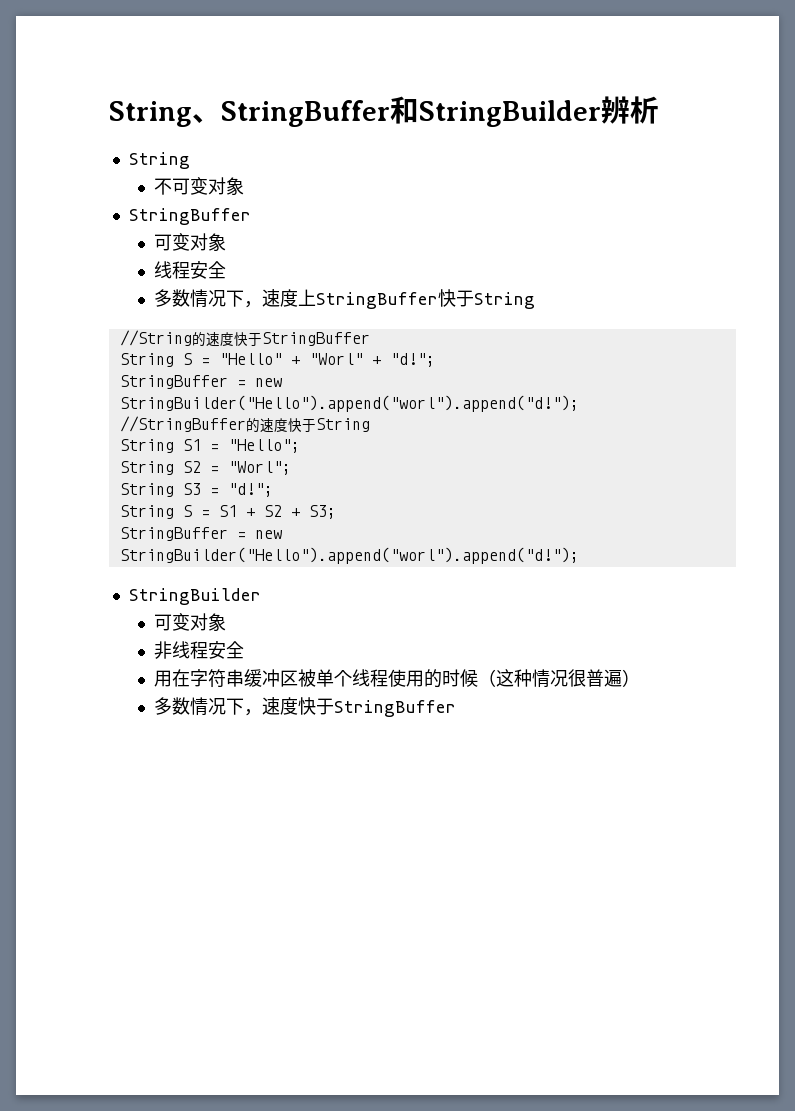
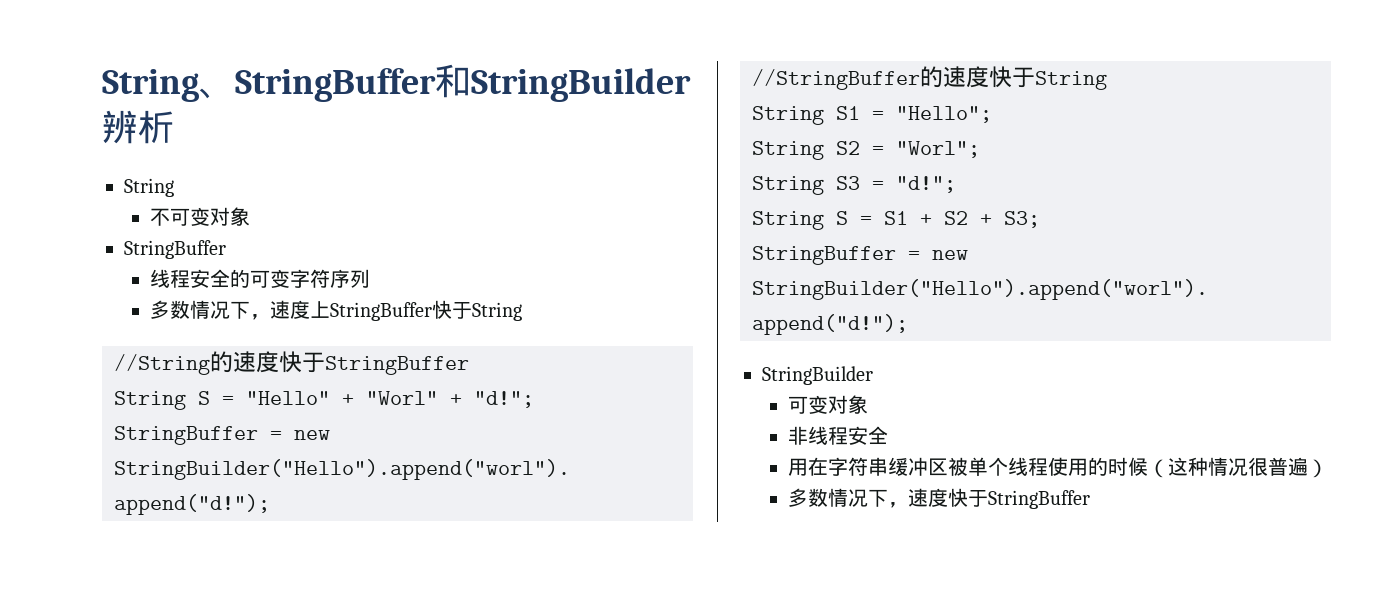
[153,233,226,251] [153,261,226,279] // 可变对象 // 线程安全 -> [149,269,370,288] // 线程安全的可变字符序列

